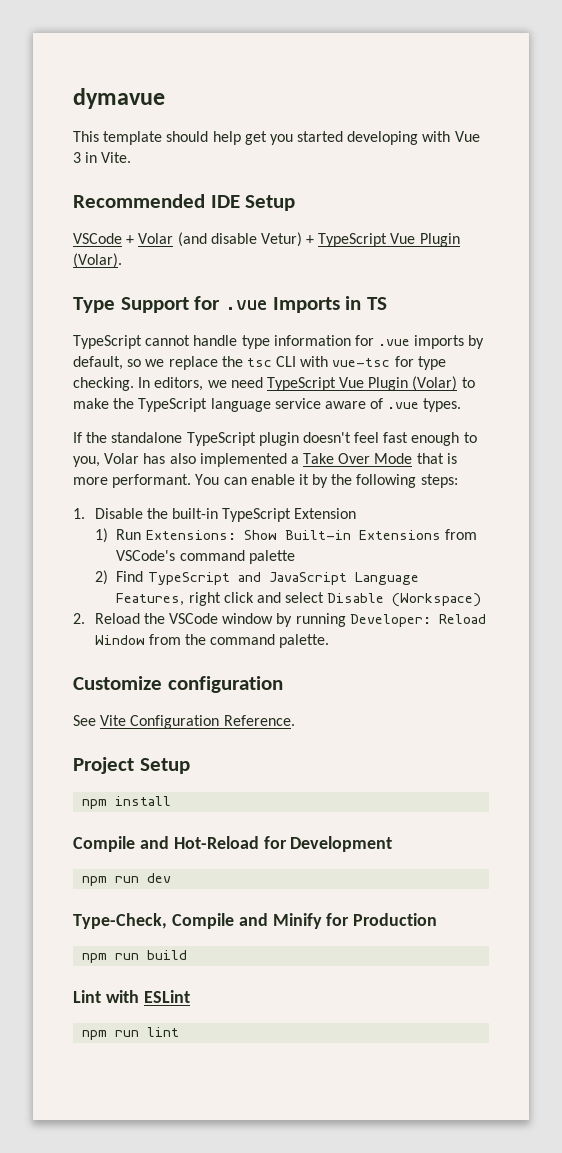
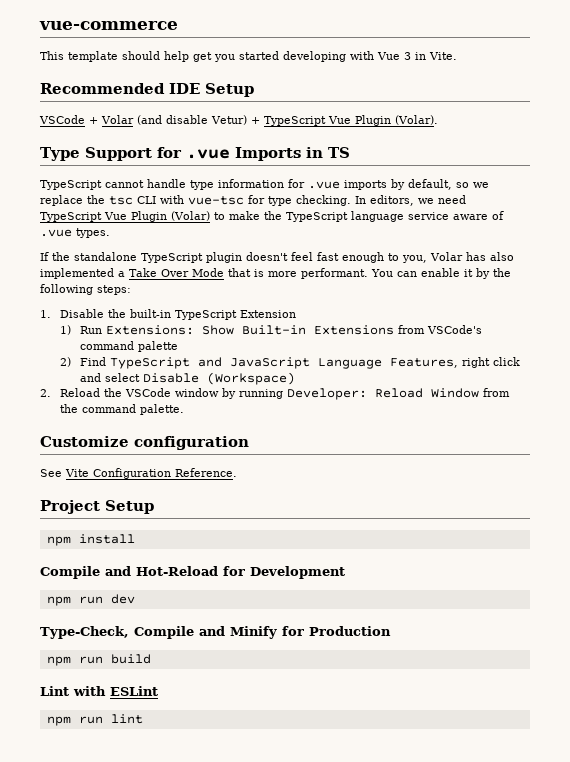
[73,88,165,109] dymavue -> [39,21,178,30] vue-commerce

